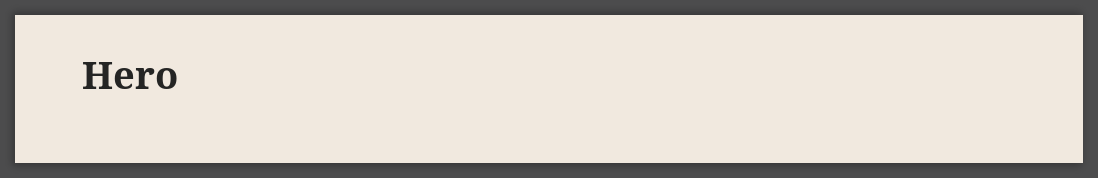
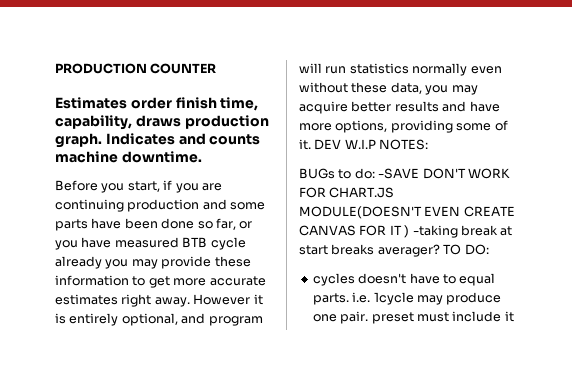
[82,62,178,89] Hero -> [55,63,217,74] [55,97,259,111] [55,115,269,130] [55,133,261,148] [55,151,202,163] [55,180,222,193] [55,199,266,212] [55,218,253,231] [55,237,246,250] [55,256,251,269] [55,275,266,288] [55,294,263,307] [55,313,263,326] [299,63,502,76] [299,82,478,95] [299,101,500,114] [299,120,508,133] [299,139,429,150] [299,168,510,179] [299,187,395,198] [299,206,515,219] [299,225,513,238] [299,244,489,257] [312,273,496,286] [312,292,502,305] [312,311,514,324] PRODUCTION COUNTER // Estimates order finish time, capability, draws production graph. Indicates and counts machine downtime. // Before you start, if you are continuing production and some parts have been done so far, or you have measured BTB cycle already you may provide these information to get more accurate estimates right away. However it is entirely optional, and program will run statistics normally even without these data, you may acquire better results and have more options, providing some of it. DEV W.I.P NOTES: // BUGs to do: -SAVE DON'T WORK FOR CHART.JS MODULE(DOESN'T EVEN CREATE CANVAS FOR IT ) -taking break at start breaks averager? TO DO: // cycles doesn't have to equal parts. i.e. 1cycle may produce one pair. preset must include it

